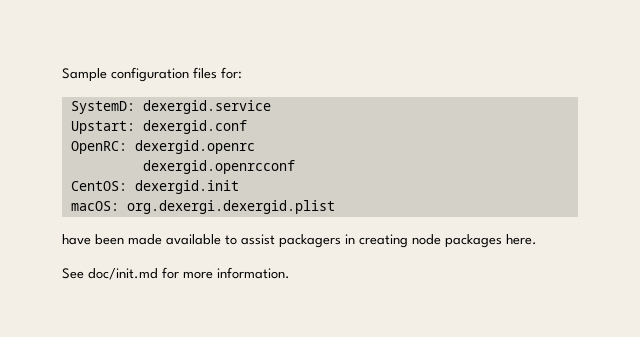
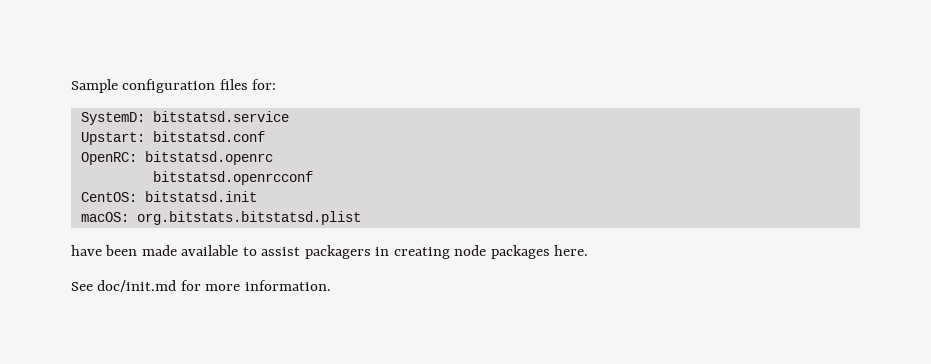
[142,100,271,114] dexergid.service -> [152,111,289,122] bitstatsd.service
[142,120,247,134] dexergid.conf -> [152,131,265,142] bitstatsd.conf
[134,140,255,154] [142,160,295,174] dexergid.openrc // dexergid.openrcconf -> [144,151,273,165] [152,171,313,185] bitstatsd.openrc // bitstatsd.openrcconf
[134,180,239,194] dexergid.init -> [144,191,257,202] bitstatsd.init
[126,200,335,214] org.dexergi.dexergid.plist -> [136,211,361,225] org.bitstats.bitstatsd.plist

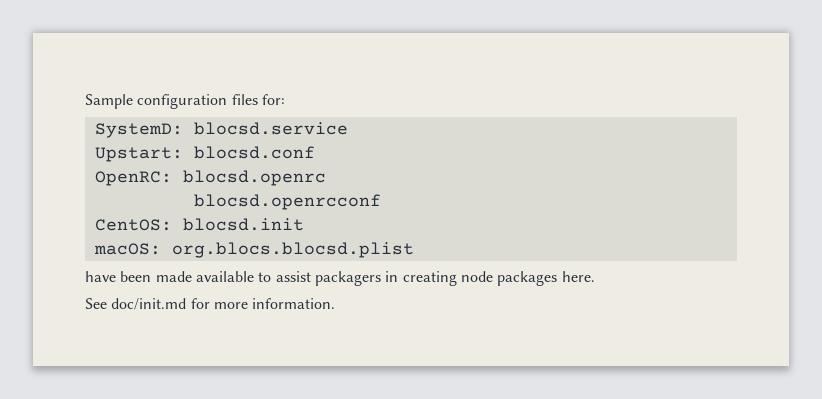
[152,111,289,122] bitstatsd.service -> [193,122,348,135] blocsd.service
[152,131,265,142] bitstatsd.conf -> [193,146,315,159] blocsd.conf
[144,151,273,165] [152,171,313,185] bitstatsd.openrc // bitstatsd.openrcconf -> [182,170,326,186] [193,194,381,210] blocsd.openrc // blocsd.openrcconf
[144,191,257,202] bitstatsd.init -> [182,218,304,231] blocsd.init
[136,211,361,225] org.bitstats.bitstatsd.plist -> [171,242,414,258] org.blocs.blocsd.plist

